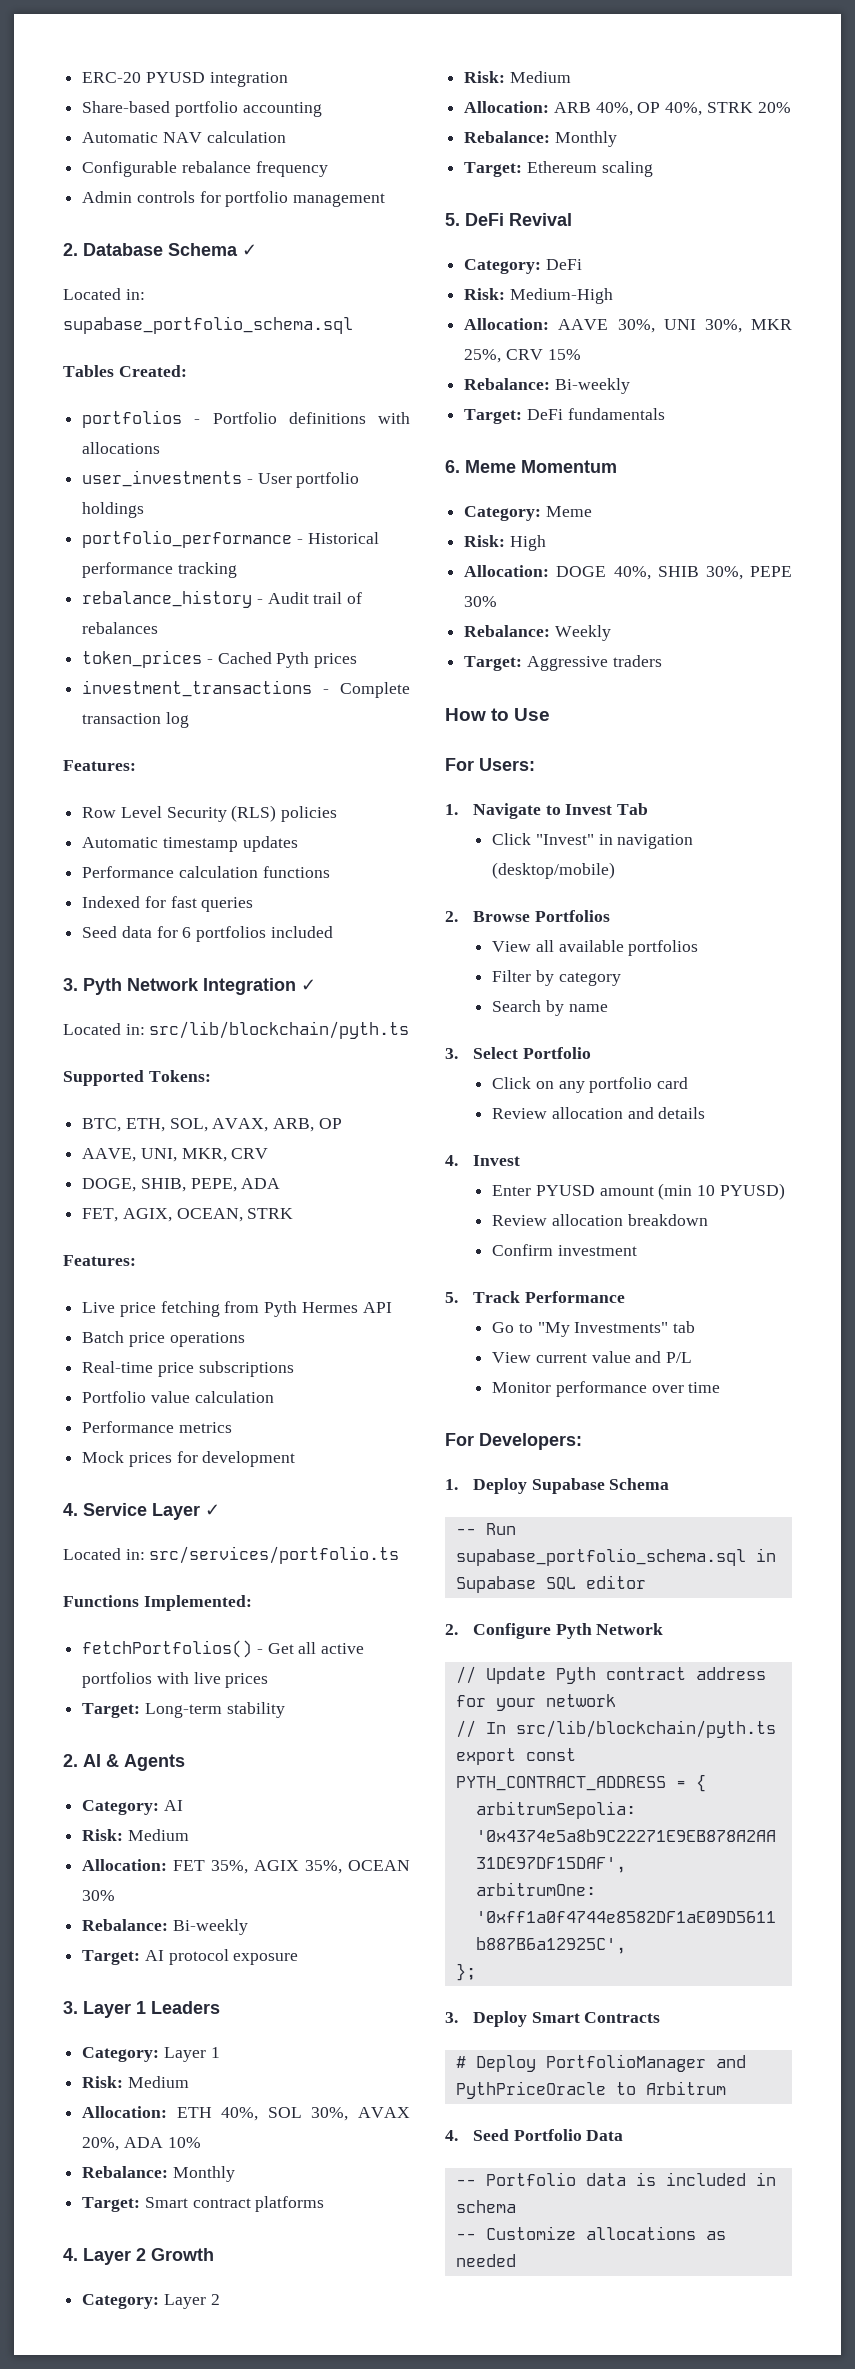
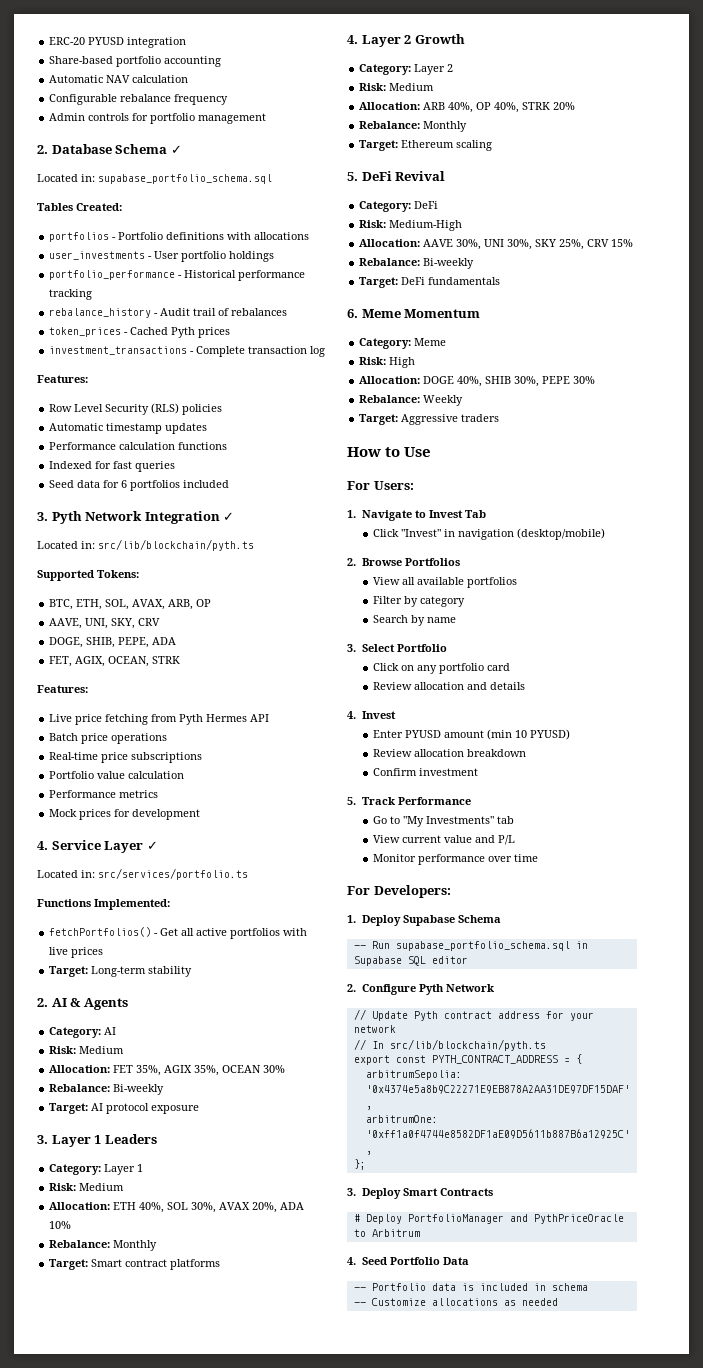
[181,1148,227,1162] MKR, -> [111,618,136,629] SKY,
[751,319,792,330] MKR -> [535,239,557,247] SKY

